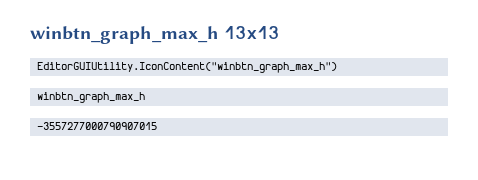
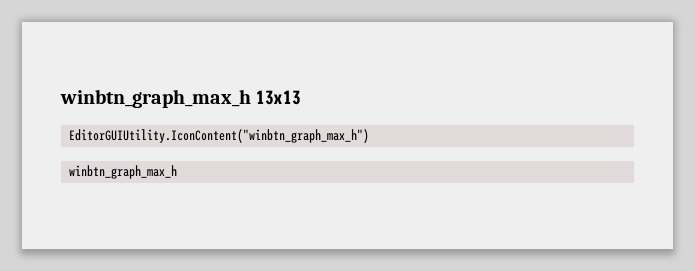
[36,122,157,130] // -3557277000790907015 -> (178, 172) none

